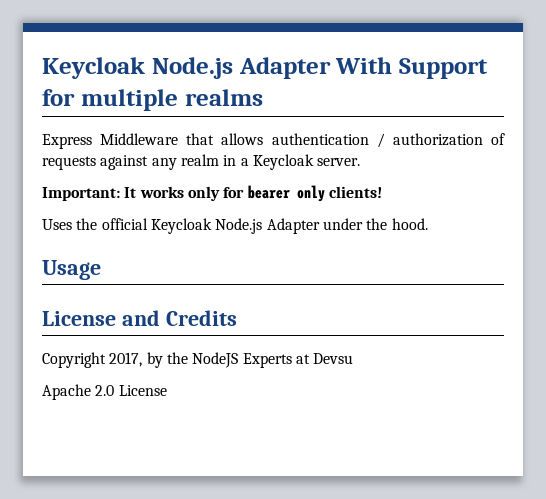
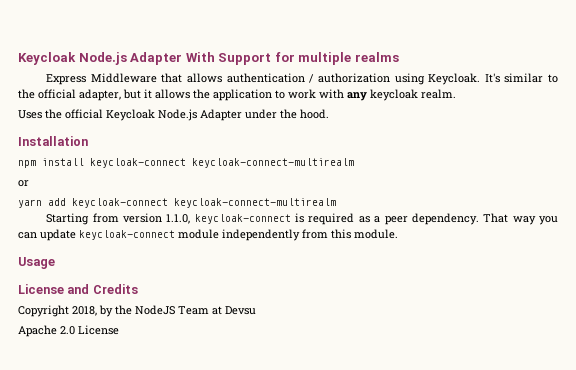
[491,133,506,145] [42,154,361,170] [42,185,382,202] of requests against any realm in a Keycloak server. // Important: It works only for bearer only clients! -> [394,73,559,85] [18,89,456,101] using Keycloak. It's similar to the official adapter, but it allows the application to work with any keycloak realm.
(428, 224) none -> [18,136,88,146] [18,158,354,168] [18,180,29,187] [18,198,336,208] [46,213,558,225] [18,229,398,241] // Installation // npm install keycloak-connect keycloak-connect-multirealm // or // yarn add keycloak-connect keycloak-connect-multirealm // Starting from version 1.1.0, keycloak-connect is required as a peer dependency. That way you can update keycloak-connect module independently from this module.
[109,352,143,367] 2017, -> [72,306,97,316] 2018,
[242,353,292,368] Experts -> [178,306,209,315] Team

